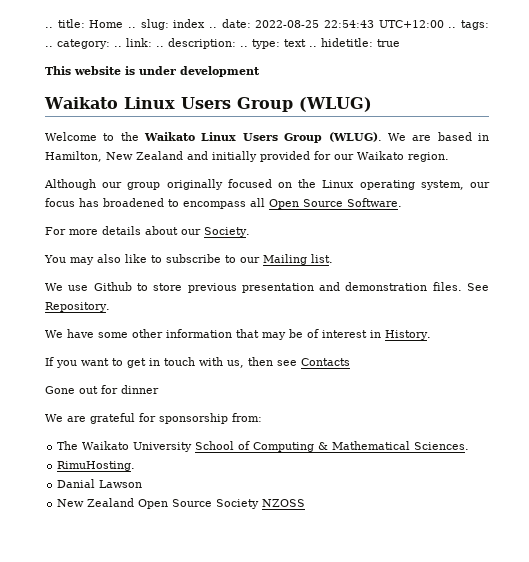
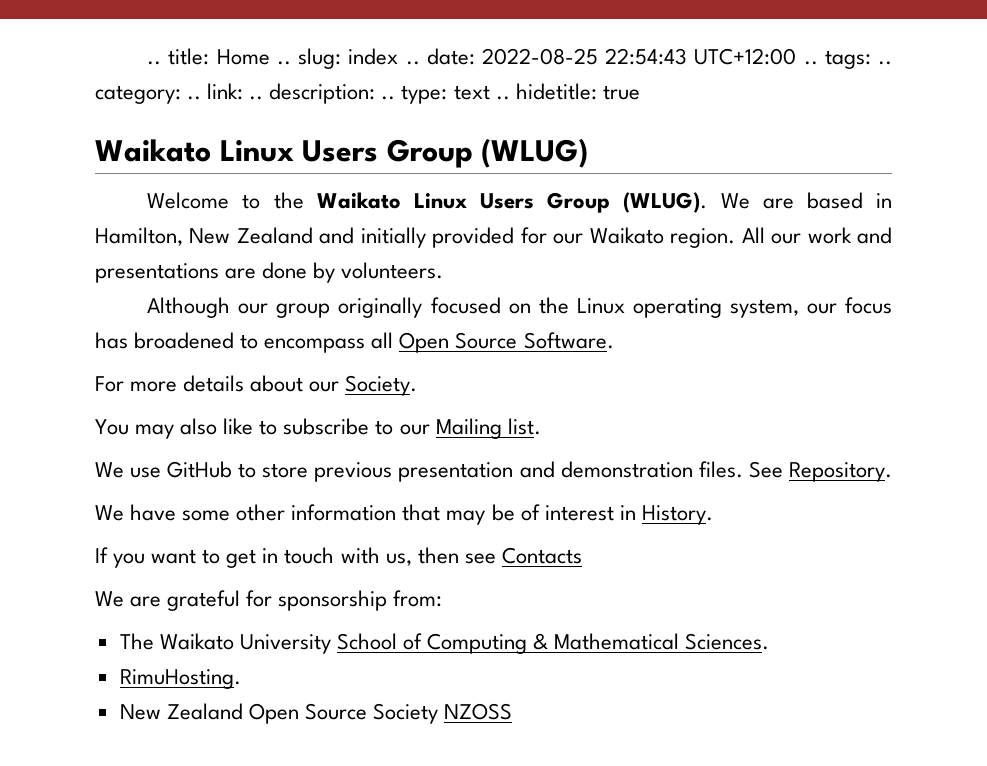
[45,66,260,77] // This website is under development -> (640, 92) none
(449, 157) none -> [741,227,892,244] [95,262,444,283] All our work and presentations are done by volunteers.
[93,282,132,291] Github -> [167,461,233,478] GitHub
[45,385,159,394] // Gone out for dinner -> (582, 555) none
[57,479,143,488] // Danial Lawson -> (241, 679) none

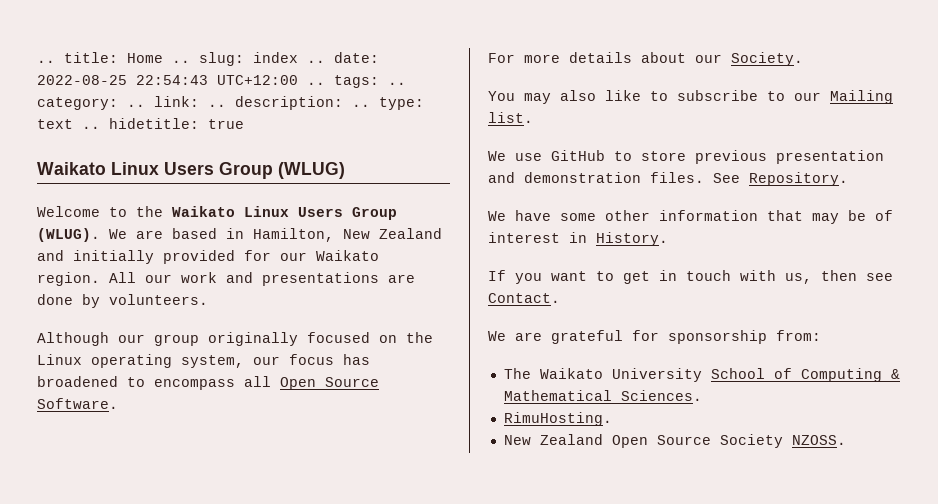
[501,547,582,564] Contacts -> [488,293,560,303] Contact.
[444,703,513,720] NZOSS -> [791,435,846,445] NZOSS.

